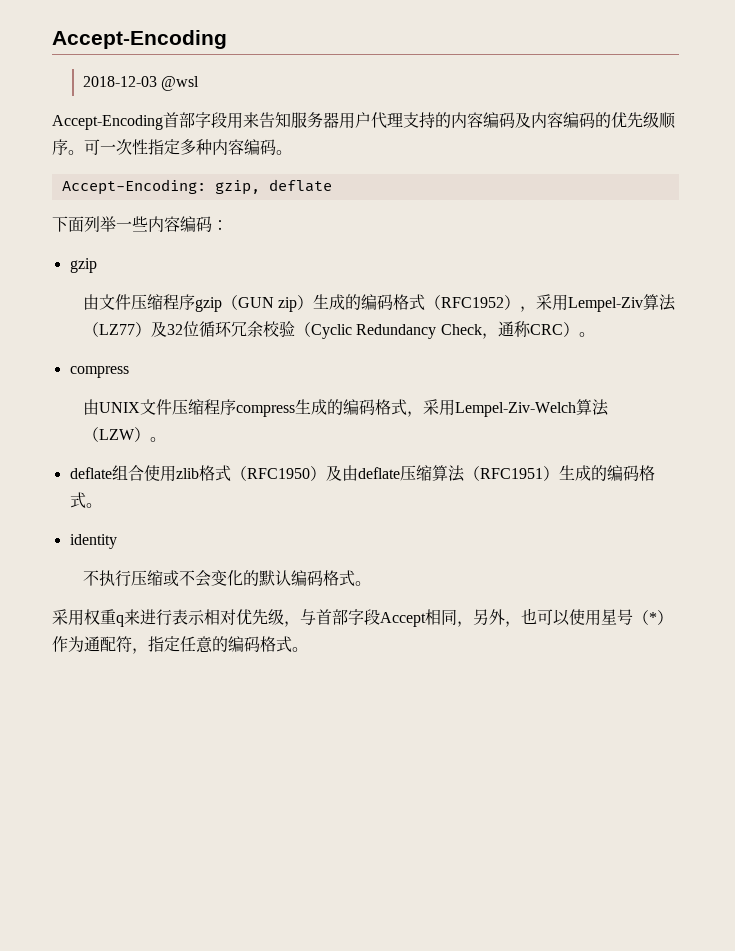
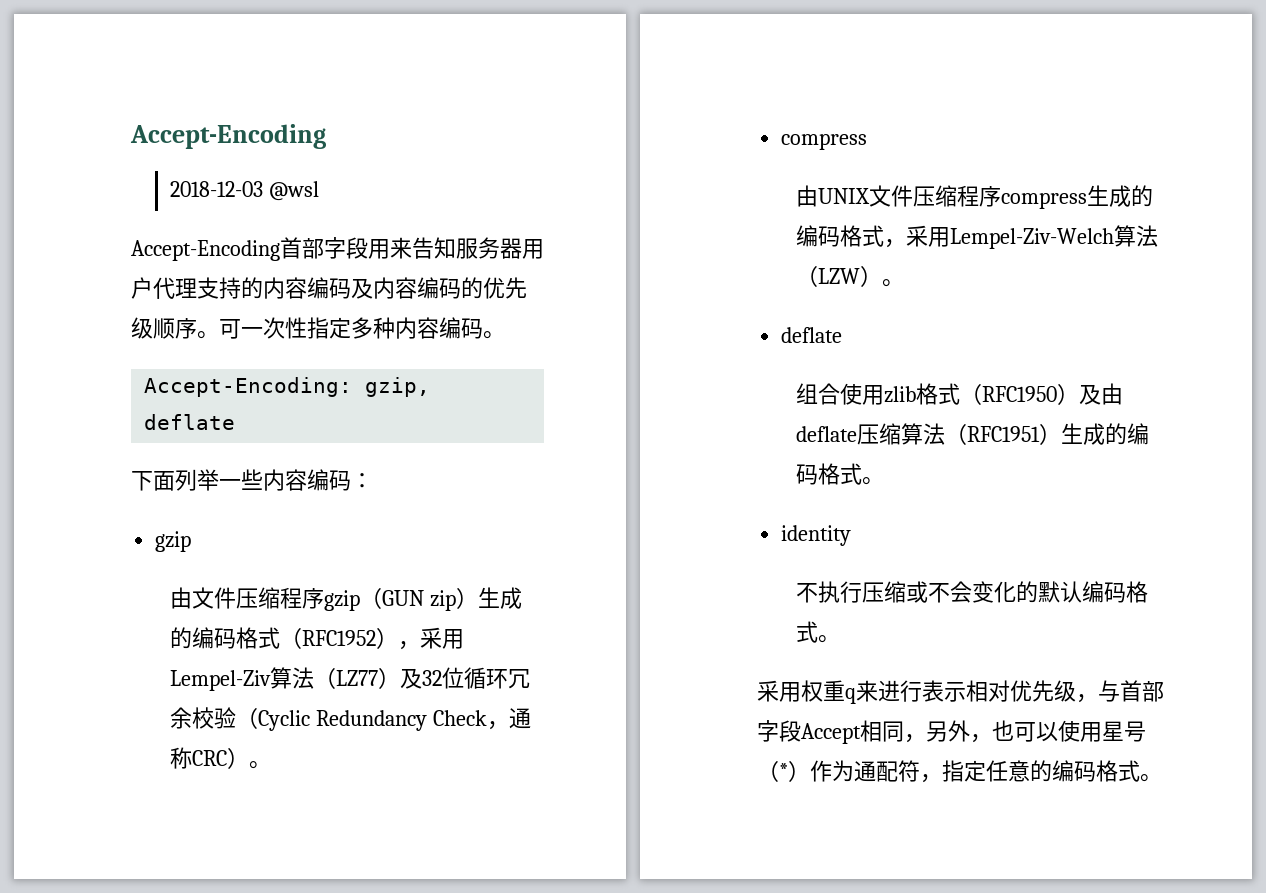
(112, 473) none -> (843, 335) //

